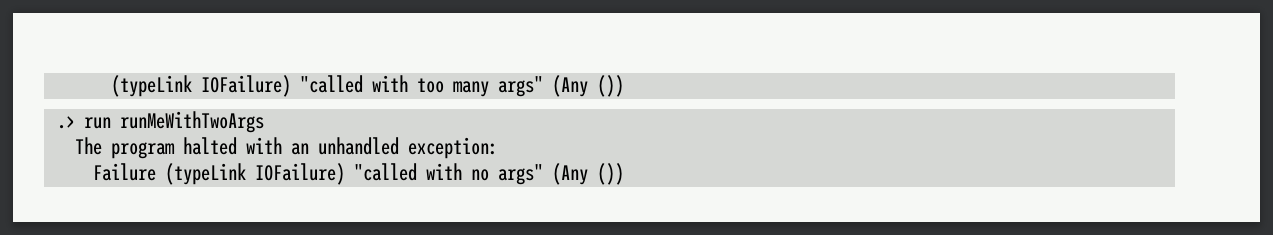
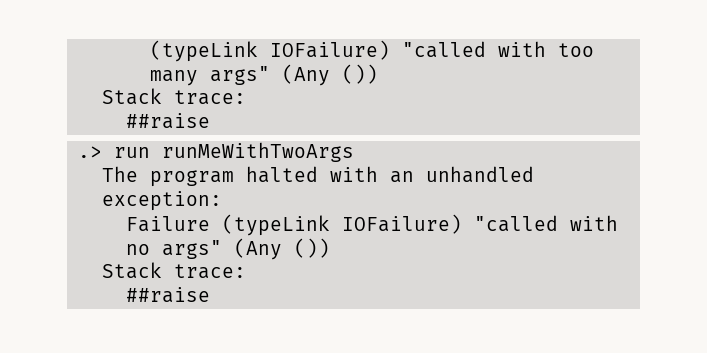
(624, 86) none -> [101,88,246,105] [125,113,210,129] // Stack trace: // ##raise
(624, 174) none -> [101,262,246,279] [125,287,210,303] // Stack trace: // ##raise

